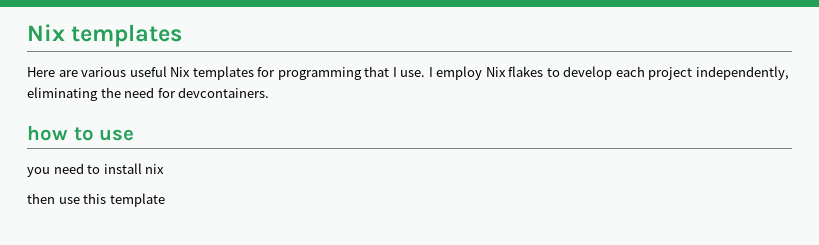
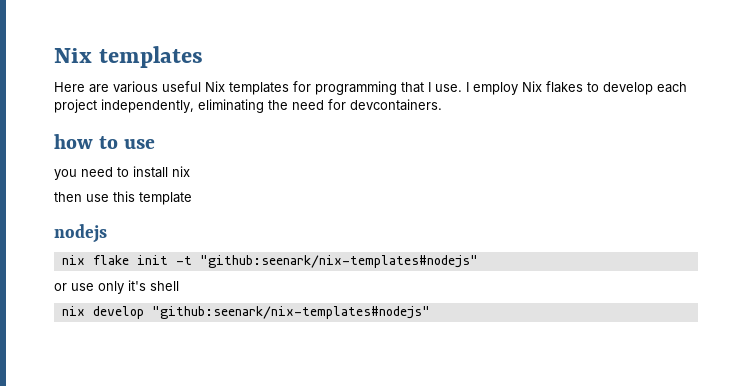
(165, 200) none -> [54,224,107,243] [61,255,478,268] [54,280,179,294] [61,306,430,319] // nodejs // nix flake init -t "github:seenark/nix-templates#nodejs" // or use only it's shell // nix develop "github:seenark/nix-templates#nodejs"

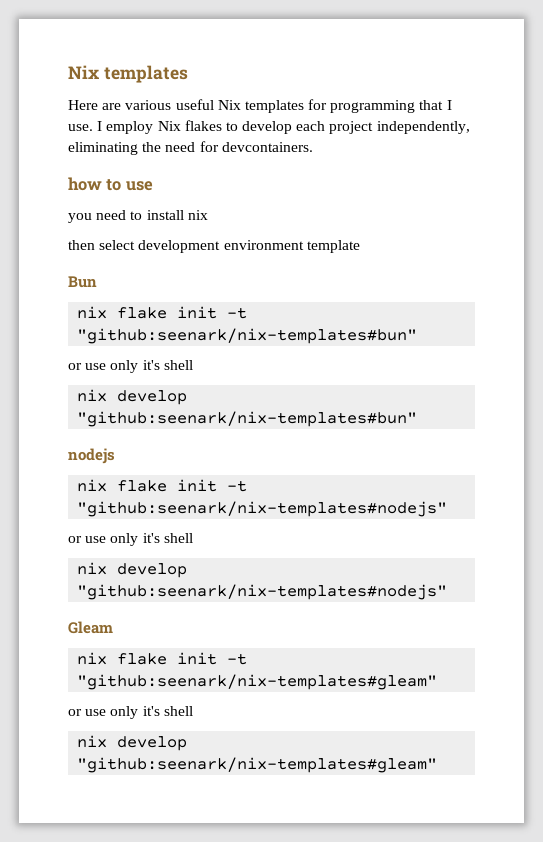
[86,191,192,205] use this template -> [99,240,360,253] [68,276,97,288] [77,306,248,319] [77,328,418,344] [68,360,193,373] [77,389,188,405] [77,411,418,427] select development environment template // Bun // nix flake init -t "github:seenark/nix-templates#bun" // or use only it's shell // nix develop "github:seenark/nix-templates#bun"
(430, 312) none -> [68,621,113,634] [77,652,248,665] [77,674,438,690] [68,706,193,719] [77,735,188,751] [77,757,438,773] // Gleam // nix flake init -t "github:seenark/nix-templates#gleam" // or use only it's shell // nix develop "github:seenark/nix-templates#gleam"

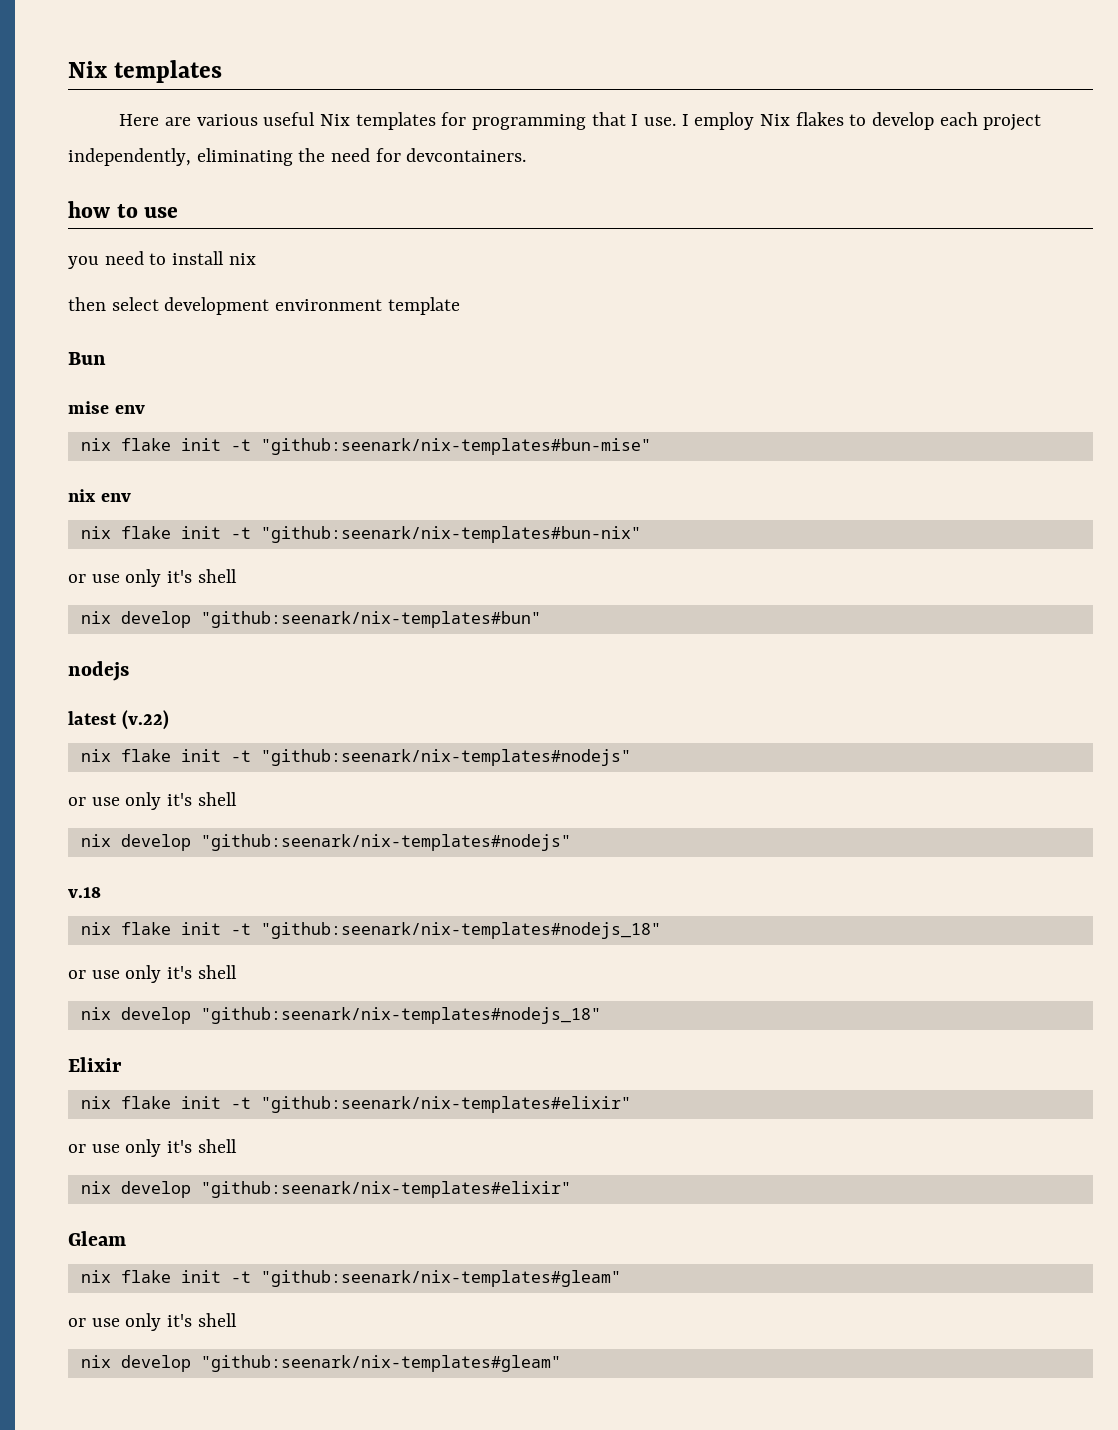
[77,306,248,319] [77,328,418,344] // nix flake init -t "github:seenark/nix-templates#bun" -> [68,401,145,414] [80,438,651,455] [68,489,131,502] [80,526,641,543] // mise env // nix flake init -t "github:seenark/nix-templates#bun-mise" // nix env // nix flake init -t "github:seenark/nix-templates#bun-nix"
(115, 456) none -> [68,710,169,730] // latest (v.22)
(448, 592) none -> [68,887,101,898] [80,922,661,939] [68,965,237,983] [80,1007,601,1024] [68,1057,122,1072] [80,1096,631,1113] [68,1139,237,1157] [80,1181,571,1198] // v.18 // nix flake init -t "github:seenark/nix-templates#nodejs_18" // or use only it's shell // nix develop "github:seenark/nix-templates#nodejs_18" // Elixir // nix flake init -t "github:seenark/nix-templates#elixir" // or use only it's shell // nix develop "github:seenark/nix-templates#elixir"

